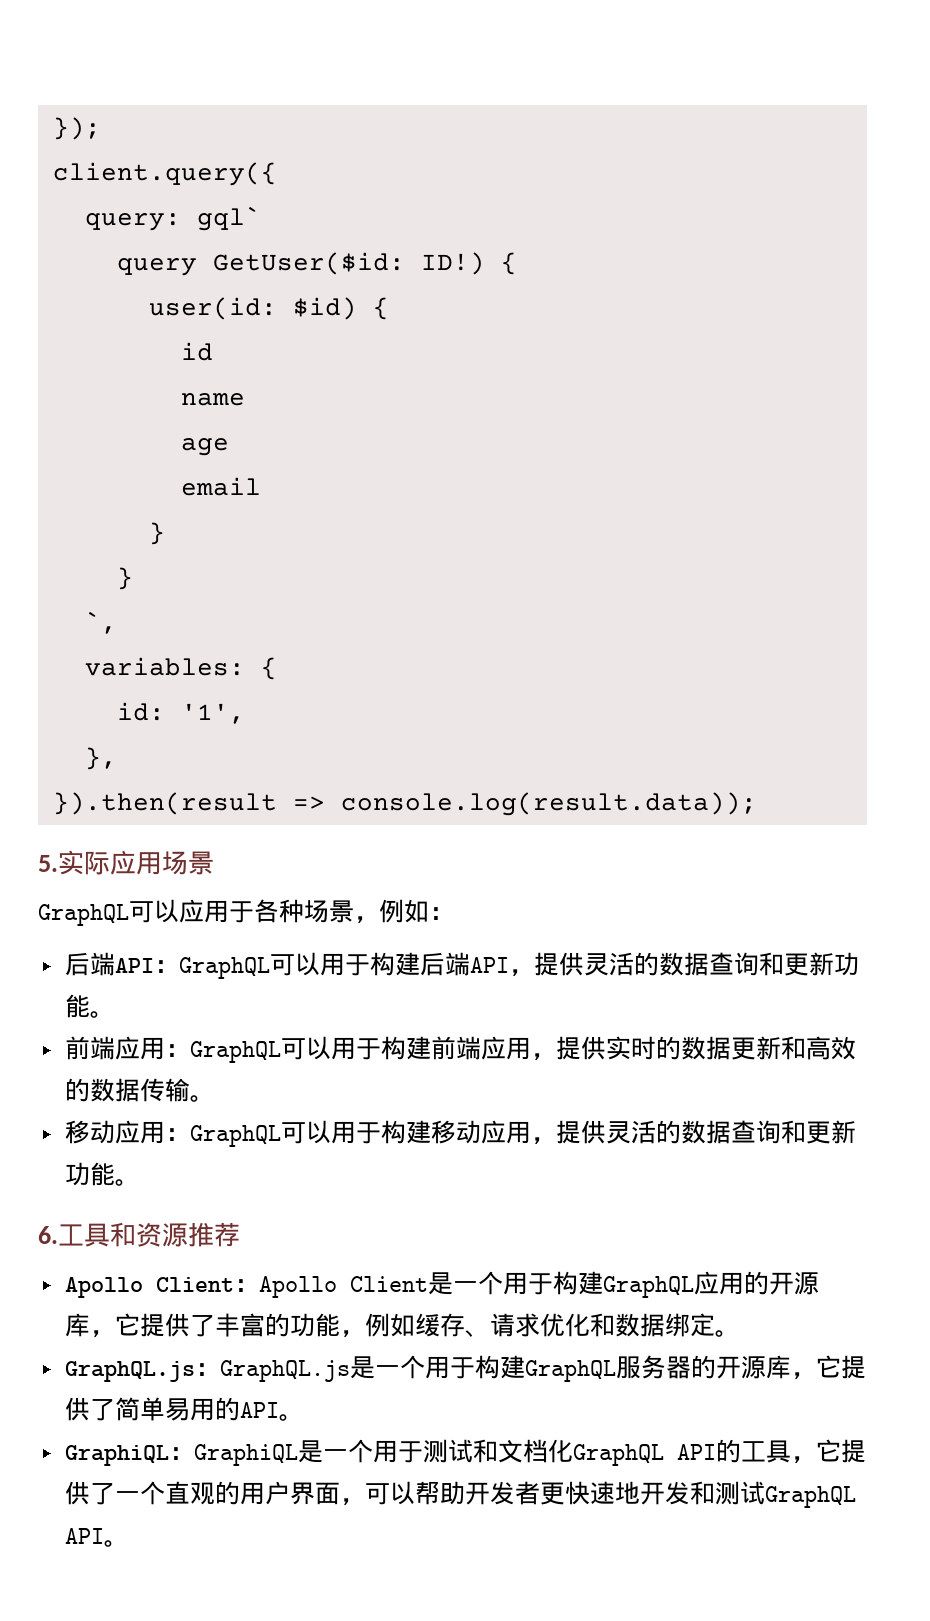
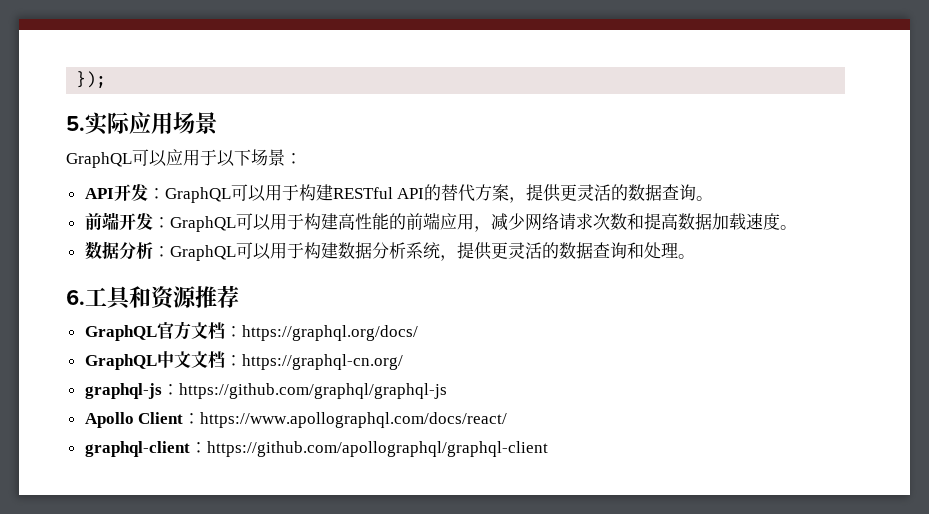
[52,162,277,186] [84,206,261,231] [116,252,517,276] [148,297,389,320] [180,342,213,361] [180,393,245,406] [180,438,229,456] [180,477,261,496] [148,522,165,545] [116,567,133,590] [84,611,117,634] [84,657,277,680] [116,702,245,724] [84,747,117,770] [52,792,757,816] // client.query({ // query: gql` // query GetUser($id: ID!) { // user(id: $id) { // id // name // age // email // } // } // `, // variables: { // id: '1', // }, // }).then(result => console.log(result.data)); -> (107, 79) none
[254,899,429,924] 各种场景，例如 -> [217,149,285,167] 以下场景
[64,952,859,979] [64,994,115,1018] [64,1036,856,1063] [64,1078,215,1102] [64,1120,856,1147] [64,1162,115,1186] 后端API：GraphQL可以用于构建后端API，提供灵活的数据查询和更新功能。 // 前端应用：GraphQL可以用于构建前端应用，提供实时的数据更新和高效的数据传输。 // 移动应用：GraphQL可以用于构建移动应用，提供灵活的数据查询和更新功能 -> [84,184,714,203] [84,212,797,232] [84,241,678,261] API开发：GraphQL可以用于构建RESTful API的替代方案，提供更灵活的数据查询。 // 前端开发：GraphQL可以用于构建高性能的前端应用，减少网络请求次数和提高数据加载速度。 // 数据分析：GraphQL可以用于构建数据分析系统，提供更灵活的数据查询和处理
[64,1271,819,1298] [64,1313,740,1338] [64,1355,866,1382] [64,1397,304,1421] [64,1439,866,1466] [64,1481,856,1508] [64,1528,129,1547] Apollo Client：Apollo Client是一个用于构建GraphQL应用的开源库，它提供了丰富的功能，例如缓存、请求优化和数据绑定。 // GraphQL.js：GraphQL.js是一个用于构建GraphQL服务器的开源库，它提供了简单易用的API。 // GraphiQL：GraphiQL是一个用于测试和文档化GraphQL API的工具，它提供了一个直观的用户界面，可以帮助开发者更快速地开发和测试GraphQL API。 -> [84,321,418,341] [84,351,403,370] [84,383,447,399] [84,412,508,428] [84,441,548,457] GraphQL官方文档：https://graphql.org/docs/ // GraphQL中文文档：https://graphql-cn.org/ // graphql-js：https://github.com/graphql/graphql-js // Apollo Client：https://www.apollographql.com/docs/react/ // graphql-client：https://github.com/apollographql/graphql-client

